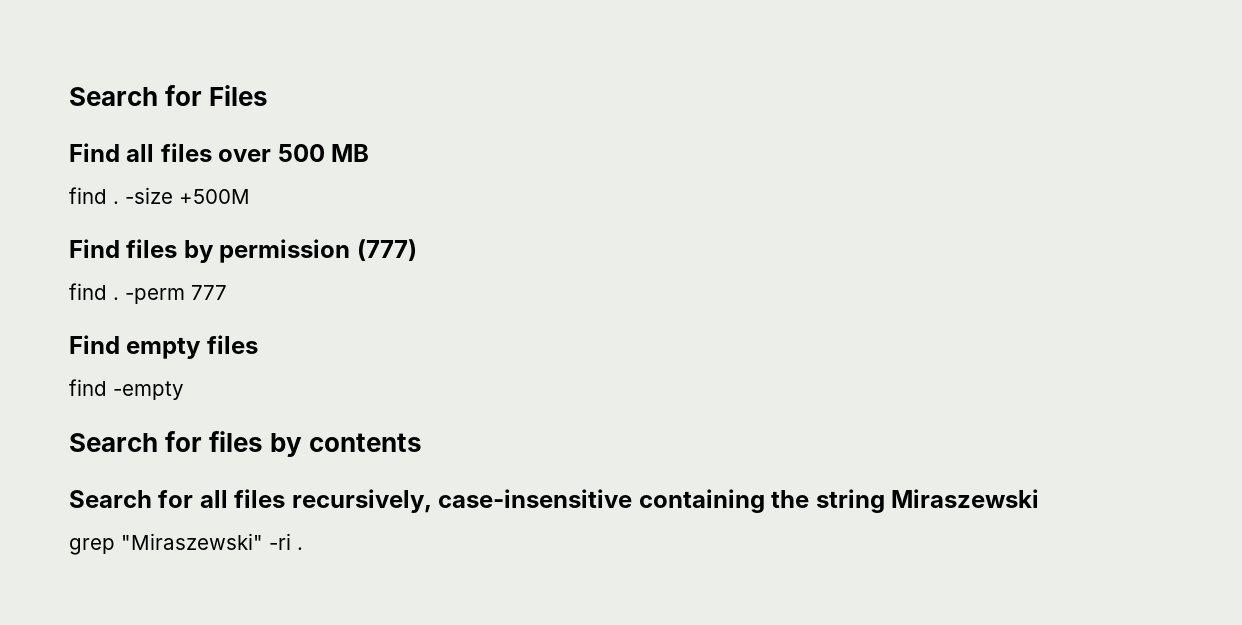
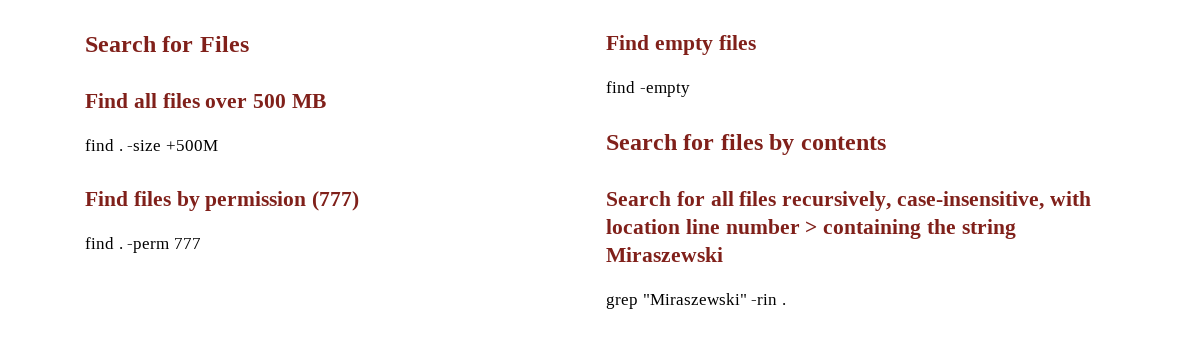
[438,489,633,508] case-insensitive -> [897,191,1091,210] [606,219,818,234] case-insensitive, with location line number >
[269,533,291,550] -ri -> [751,294,778,305] -rin

